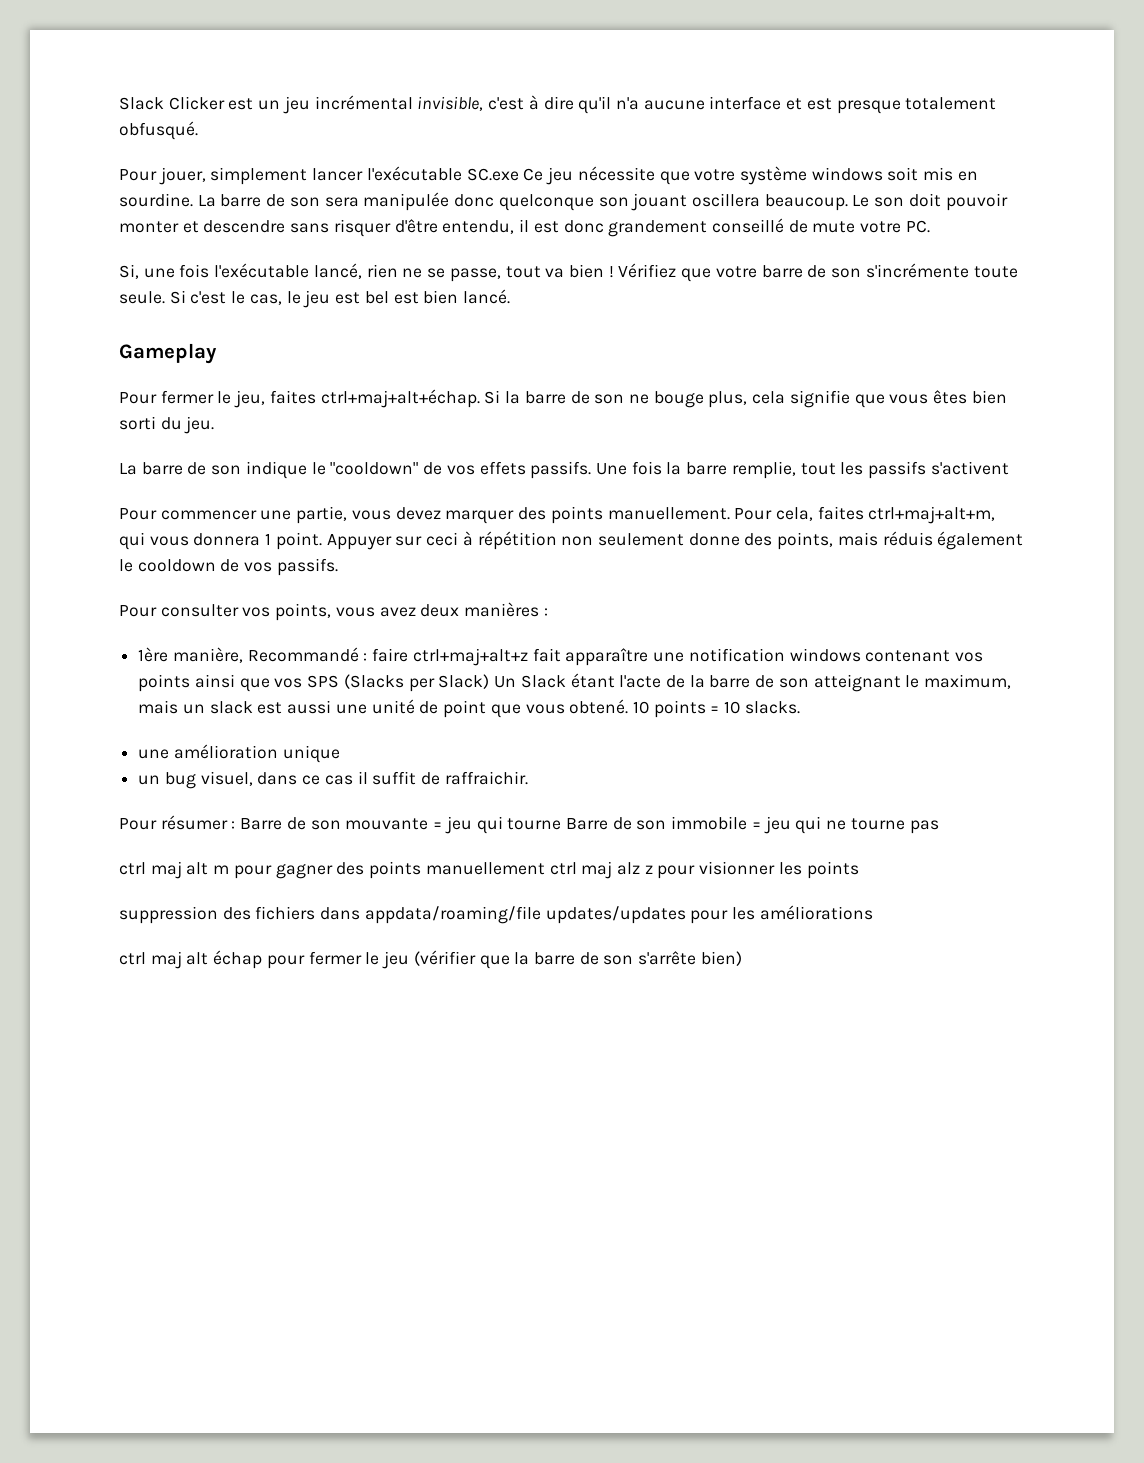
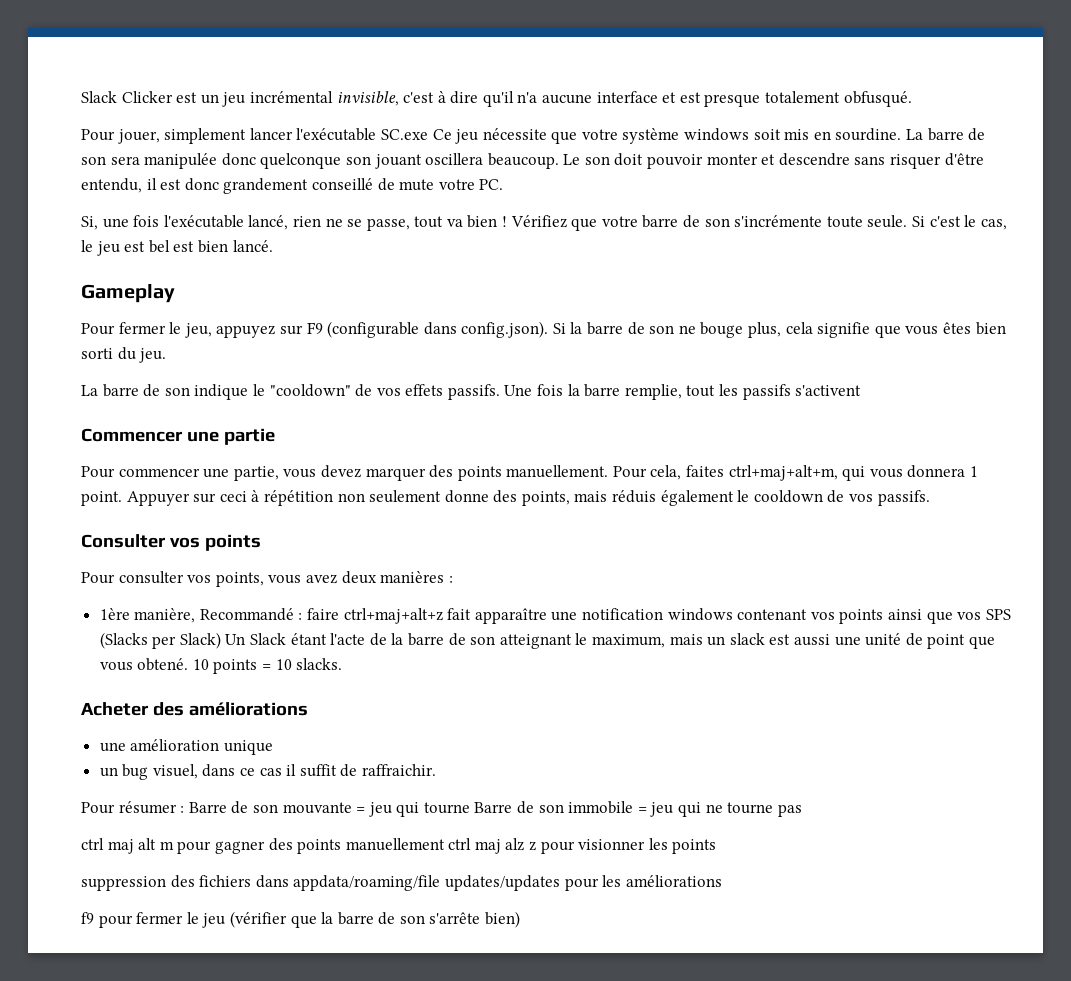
[269,389,480,408] faites ctrl+maj+alt+échap. -> [216,321,549,338] appuyez sur F9 (configurable dans config.json).
(1009, 468) none -> [81,428,275,445] // Commencer une partie
(338, 567) none -> [81,534,261,551] // Consulter vos points
(800, 707) none -> [81,702,308,716] // Acheter des améliorations
[119,950,263,969] ctrl maj alt échap -> [81,912,94,924] f9

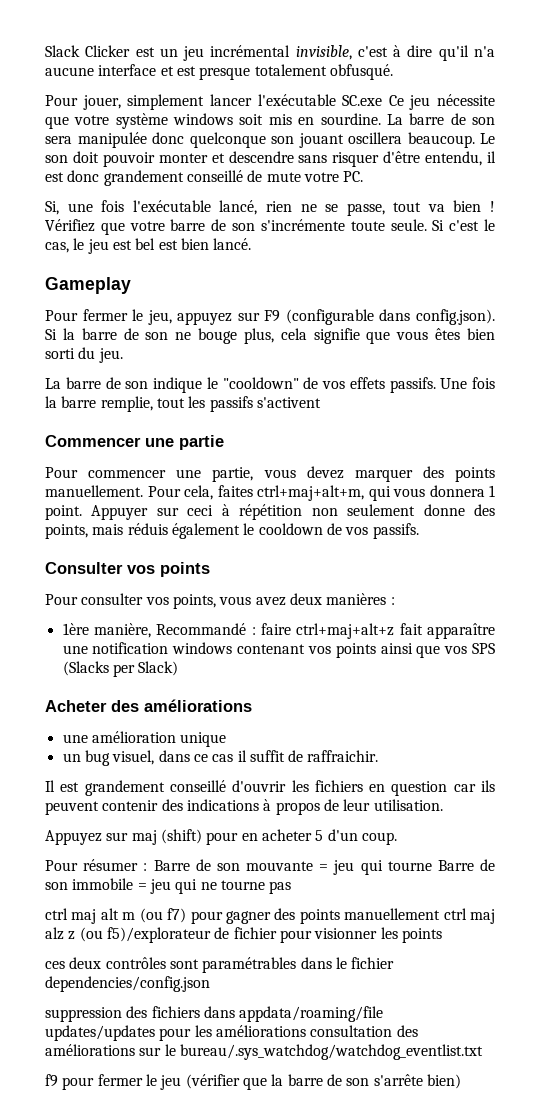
[225,633,995,649] [99,658,343,674] Un Slack étant l'acte de la barre de son atteignant le maximum, mais un slack est aussi une unité de point que vous obtené. 10 points = 10 slacks. -> (179, 668) none
(437, 770) none -> [45,780,496,796] [45,799,443,815] [45,829,397,845] // Il est grandement conseillé d'ouvrir les fichiers en question car ils peuvent contenir des indications à propos de leur utilisation. // Appuyez sur maj (shift) pour en acheter 5 d'un coup.
(174, 845) none -> [139,908,187,923] (ou f7)
(537, 846) none -> [79,927,277,943] (ou f5)/explorateur de fichier
(717, 846) none -> [45,957,395,973] [45,976,210,992] // ces deux contrôles sont paramétrables dans le fichier dependencies/config.json
(722, 881) none -> [310,1025,418,1037] [45,1044,483,1060] consultation des améliorations sur le bureau/.sys_watchdog/watchdog_eventlist.txt

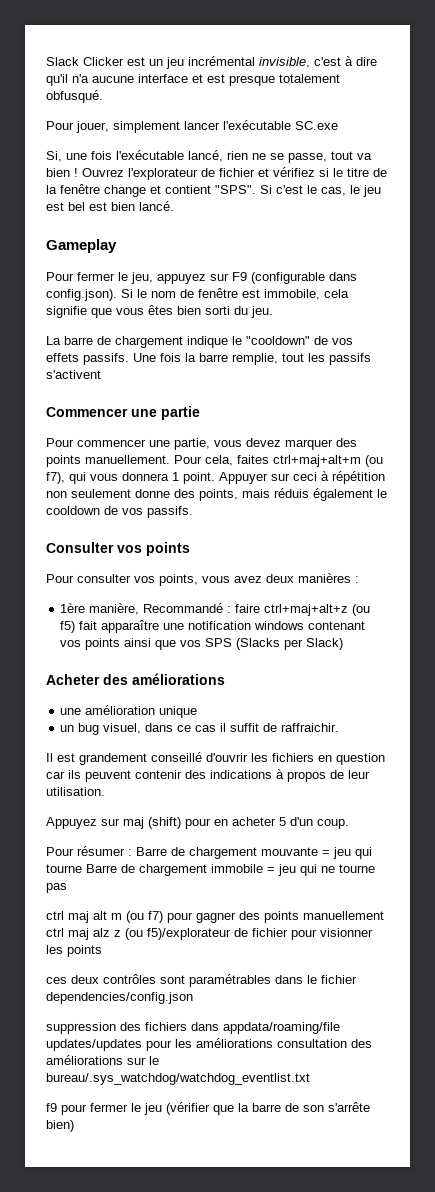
[388,94,495,110] [45,113,496,129] [45,132,495,148] [45,151,496,167] [45,170,364,186] Ce jeu nécessite que votre système windows soit mis en sourdine. La barre de son sera manipulée donc quelconque son jouant oscillera beaucoup. Le son doit pouvoir monter et descendre sans risquer d'être entendu, il est donc grandement conseillé de mute votre PC. -> (338, 125) none
[45,219,427,235] Vérifiez que votre barre de son s'incrémente toute seule. -> [82,167,387,180] [46,184,256,197] Ouvrez l'explorateur de fichier et vérifiez si le titre de la fenêtre change et contient "SPS".
[62,328,274,344] la barre de son ne bouge plus, -> [137,288,320,300] le nom de fenêtre est immobile,
[125,381,149,389] son -> [115,336,183,348] chargement
[257,485,364,501] ctrl+maj+alt+m, -> [273,455,383,467] [46,472,65,484] ctrl+maj+alt+m (ou f7),
(395, 631) none -> [352,604,371,616] [60,621,76,633] (ou f5)
[216,863,240,871] son -> [189,847,257,859] chargement
[45,882,68,890] son -> [139,864,207,876] chargement

